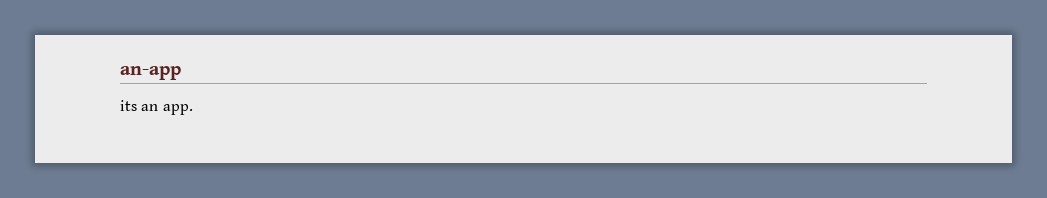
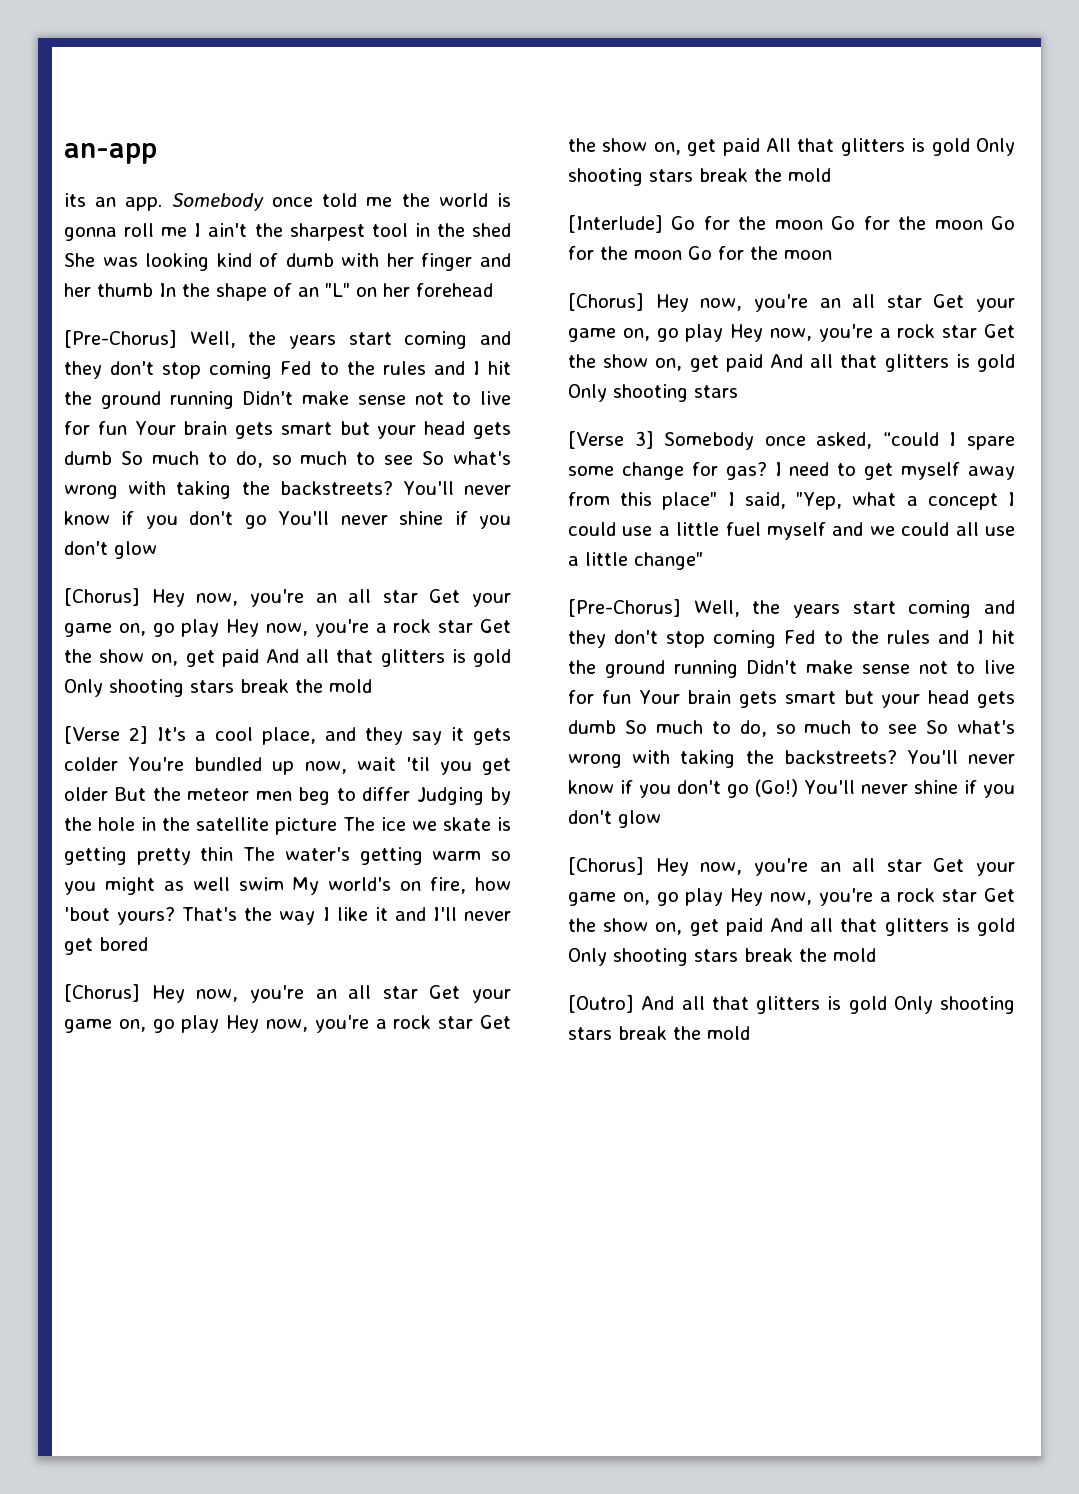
(193, 109) none -> [171,193,511,211] [64,223,512,241] [64,253,511,271] [64,283,493,301] [64,330,511,349] [64,361,512,379] [64,391,511,409] [64,421,512,439] [64,451,511,468] [64,481,511,499] [64,511,511,529] [64,541,157,559] [64,588,511,607] [64,619,512,637] [64,649,511,667] [64,679,372,697] [64,726,511,745] [64,757,511,775] [64,787,512,805] [64,817,511,835] [64,847,512,865] [64,877,512,895] [64,907,512,925] [64,937,148,955] [64,984,511,1003] [64,1015,512,1033] [568,138,1015,156] [568,168,831,186] [568,215,1015,233] [568,246,832,260] [568,293,1015,312] [568,324,1015,342] [568,354,1015,372] [568,384,738,402] [568,431,1015,450] [568,462,1016,480] [568,492,1015,510] [568,522,1015,540] [568,552,703,570] [568,599,1015,618] [568,630,1016,648] [568,660,1015,678] [568,690,1016,708] [568,720,1015,737] [568,750,1015,768] [568,779,1015,798] [568,810,661,828] [568,857,1015,876] [568,888,1015,906] [568,918,1015,936] [568,948,876,966] [568,995,1015,1014] [568,1026,750,1040] Somebody once told me the world is gonna roll me I ain't the sharpest tool in the shed She was looking kind of dumb with her finger and her thumb In the shape of an "L" on her forehead // [Pre-Chorus] Well, the years start coming and they don't stop coming Fed to the rules and I hit the ground running Didn't make sense not to live for fun Your brain gets smart but your head gets dumb So much to do, so much to see So what's wrong with taking the backstreets? You'll never know if you don't go You'll never shine if you don't glow // [Chorus] Hey now, you're an all star Get your game on, go play Hey now, you're a rock star Get the show on, get paid And all that glitters is gold Only shooting stars break the mold // [Verse 2] It's a cool place, and they say it gets colder You're bundled up now, wait 'til you get older But the meteor men beg to differ Judging by the hole in the satellite picture The ice we skate is getting pretty thin The water's getting warm so you might as well swim My world's on fire, how 'bout yours? That's the way I like it and I'll never get bored // [Chorus] Hey now, you're an all star Get your game on, go play Hey now, you're a rock star Get the show on, get paid All that glitters is gold Only shooting stars break the mold // [Interlude] Go for the moon Go for the moon Go for the moon Go for the moon // [Chorus] Hey now, you're an all star Get your game on, go play Hey now, you're a rock star Get the show on, get paid And all that glitters is gold Only shooting stars // [Verse 3] Somebody once asked, “could I spare some change for gas? I need to get myself away from this place" I said, "Yep, what a concept I could use a little fuel myself and we could all use a little change" // [Pre-Chorus] Well, the years start coming and they don't stop coming Fed to the rules and I hit the ground running Didn't make sense not to live for fun Your brain gets smart but your head gets dumb So much to do, so much to see So what's wrong with taking the backstreets? You'll never know if you don't go (Go!) You'll never shine if you don't glow // [Chorus] Hey now, you're an all star Get your game on, go play Hey now, you're a rock star Get the show on, get paid And all that glitters is gold Only shooting stars break the mold // [Outro] And all that glitters is gold Only shooting stars break the mold

